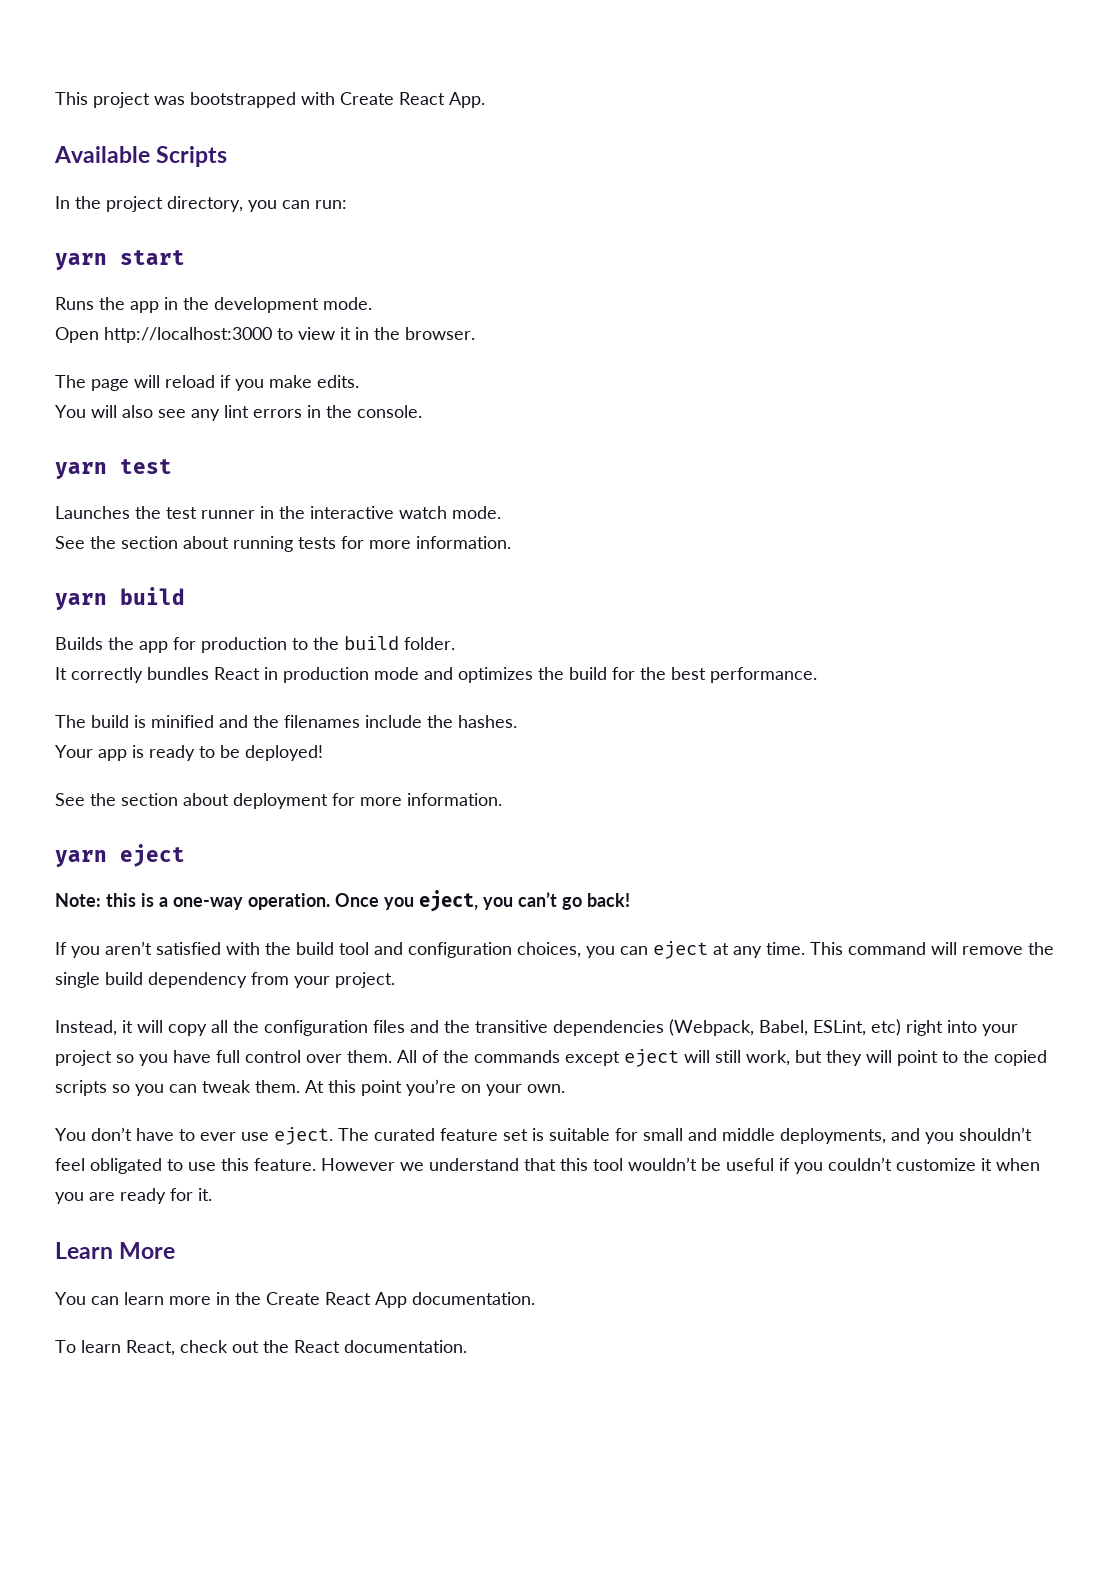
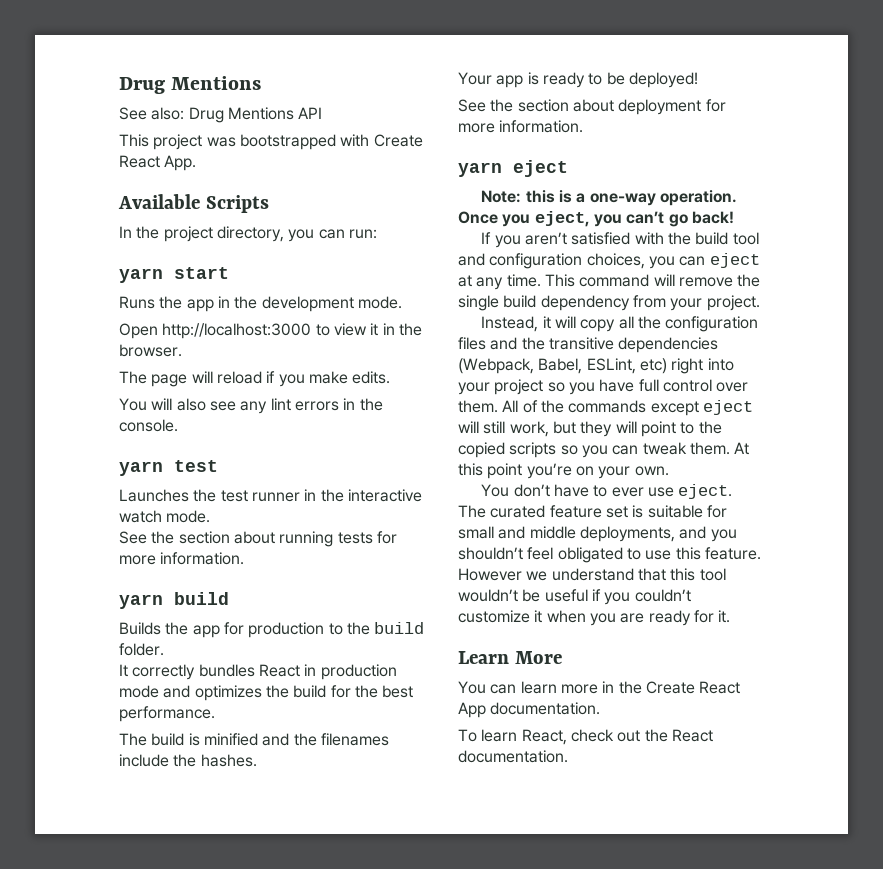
(55, 98) none -> [119,76,262,94] [119,107,323,123] Drug Mentions // See also: Drug Mentions API //

